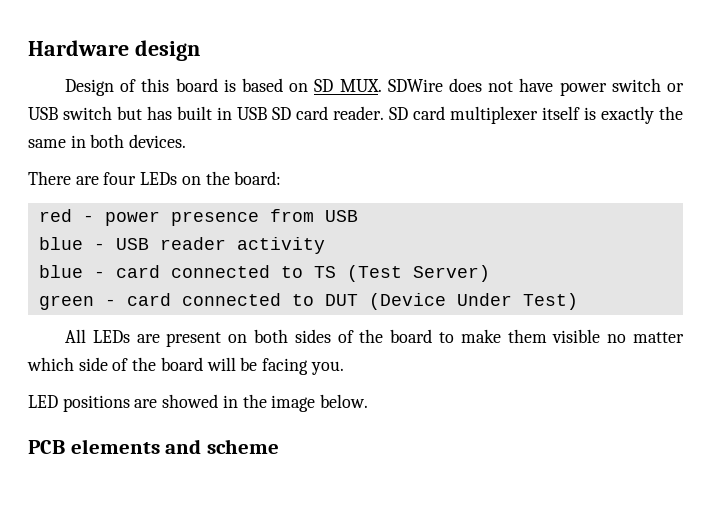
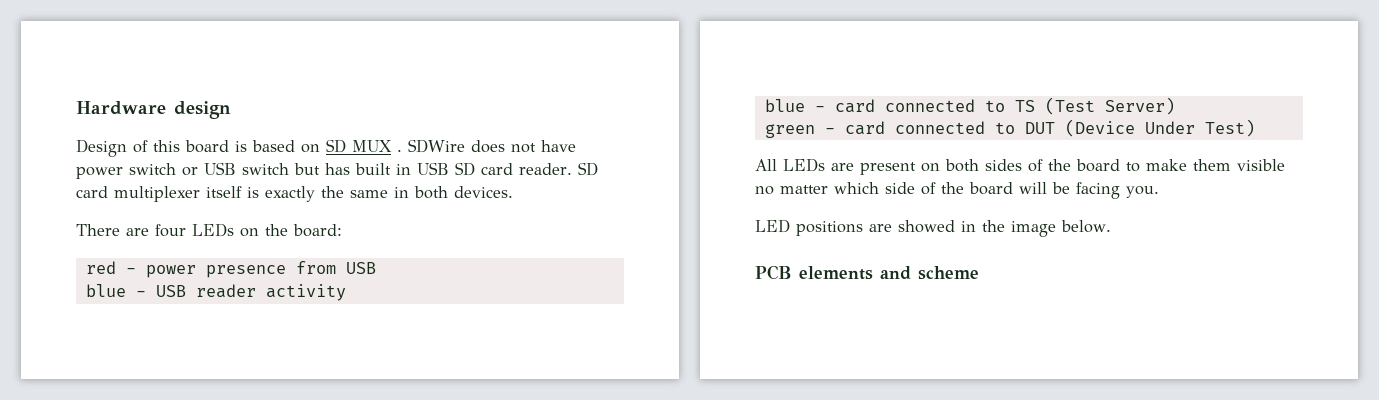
[339,79,382,92] MUX. -> [352,140,402,152] MUX .

